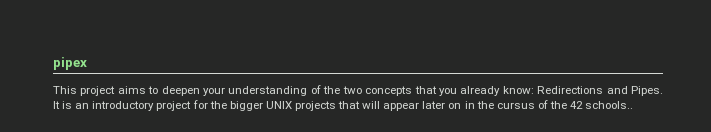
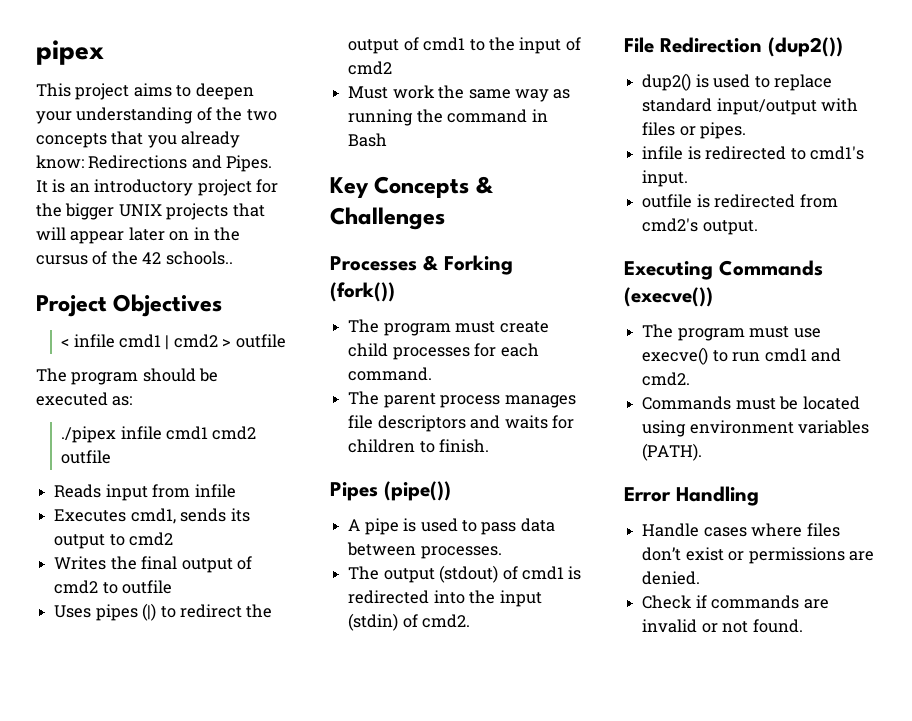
(634, 105) none -> [36,294,223,317] [61,334,286,350] [36,368,219,385] [36,392,133,406] [61,426,257,443] [61,450,112,464] [54,484,236,501] [54,508,250,524] [54,532,174,549] [54,556,252,573] [54,580,173,594] [54,603,273,621] [348,37,581,54] [348,61,393,75] [348,85,571,102] [348,109,548,126] [348,133,388,147] [330,176,494,198] [330,207,445,230] [330,255,513,275] [330,282,395,302] [348,319,549,336] [348,343,539,360] [348,367,433,381] [348,391,576,408] [348,415,574,432] [348,439,490,453] [330,481,451,501] [348,518,555,535] [347,542,502,559] [348,565,582,583] [348,590,542,607] [348,613,471,631] [624,37,843,57] [642,73,832,91] [642,98,859,115] [642,122,747,139] [642,146,864,160] [642,170,689,187] [642,194,838,208] [642,218,758,235] [624,260,823,280] [624,287,713,307] [642,324,821,341] [642,347,841,365] [642,372,691,386] [642,396,860,410] [642,420,870,437] [642,443,703,461] [624,486,759,506] [642,523,840,537] [642,547,874,564] [642,571,701,585] [642,595,829,609] [642,619,803,633] // Project Objectives // < infile cmd1 | cmd2 > outfile // The program should be executed as: // ./pipex infile cmd1 cmd2 outfile // Reads input from infile // Executes cmd1, sends its output to cmd2 // Writes the final output of cmd2 to outfile // Uses pipes (|) to redirect the output of cmd1 to the input of cmd2 // Must work the same way as running the command in Bash // Key Concepts & Challenges // Processes & Forking (fork()) // The program must create child processes for each command. // The parent process manages file descriptors and waits for children to finish. // Pipes (pipe()) // A pipe is used to pass data between processes. // The output (stdout) of cmd1 is redirected into the input (stdin) of cmd2. // File Redirection (dup2()) // dup2() is used to replace standard input/output with files or pipes. // infile is redirected to cmd1's input. // outfile is redirected from cmd2's output. // Executing Commands (execve()) // The program must use execve() to run cmd1 and cmd2. // Commands must be located using environment variables (PATH). // Error Handling // Handle cases where files don’t exist or permissions are denied. // Check if commands are invalid or not found.

